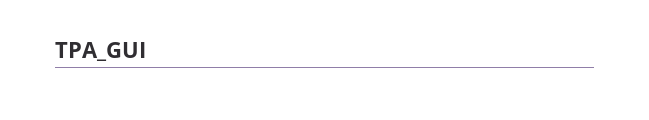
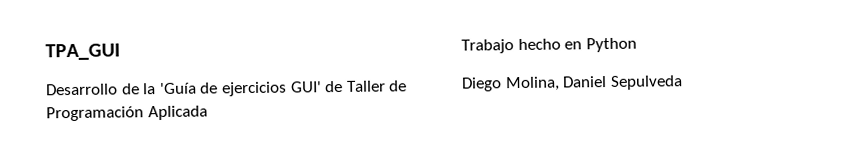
(146, 51) none -> [46,80,408,97] [46,105,208,122] [461,37,637,54] [461,75,683,92] // Desarrollo de la 'Guía de ejercicios GUI' de Taller de Programación Aplicada // Trabajo hecho en Python // Diego Molina, Daniel Sepulveda

